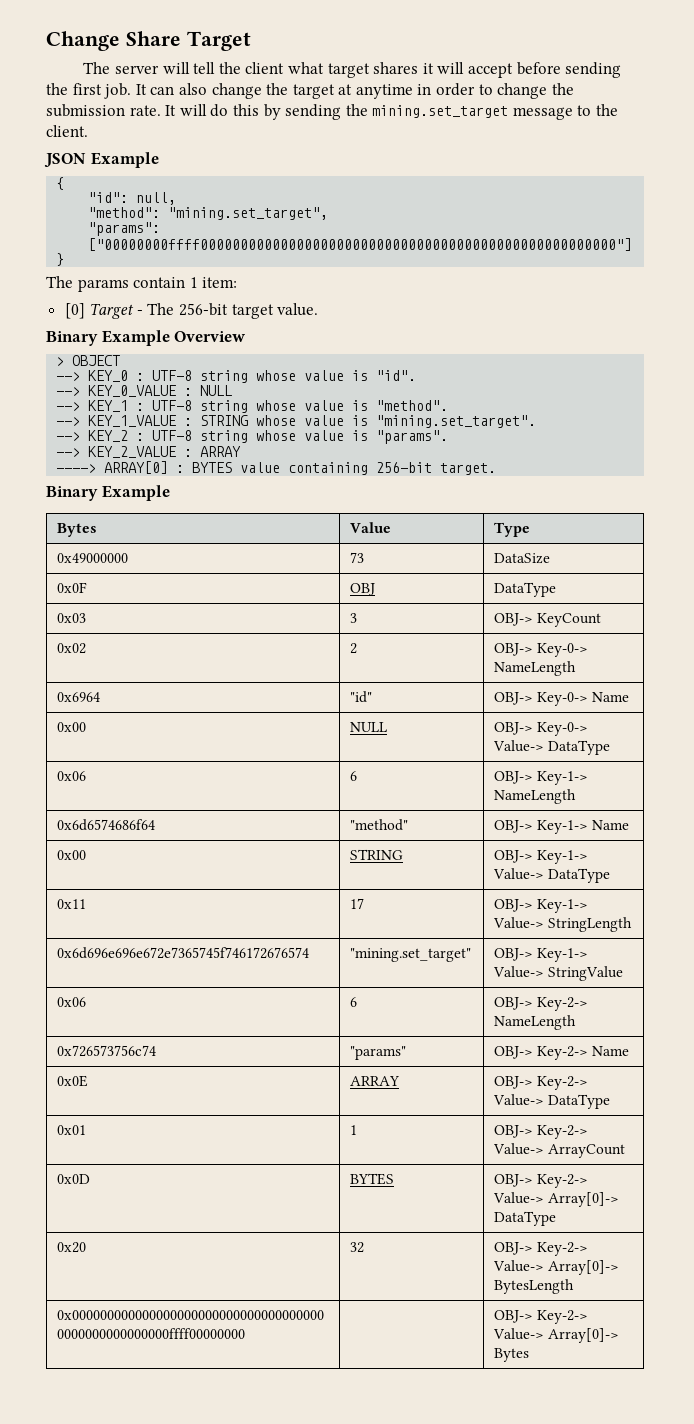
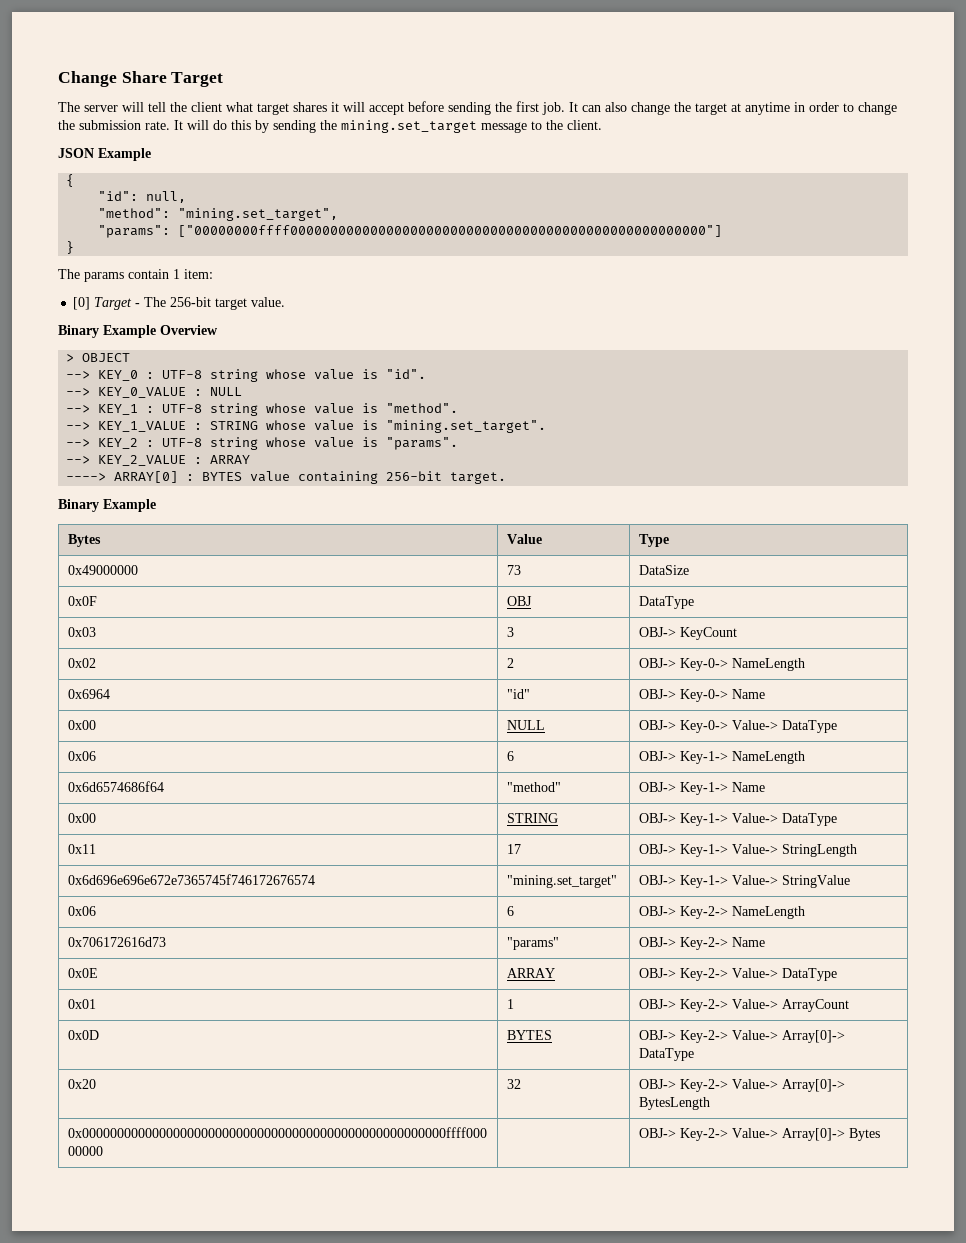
[57,1045,157,1057] 0x726573756c74 -> [68,937,167,947] 0x706172616d73

